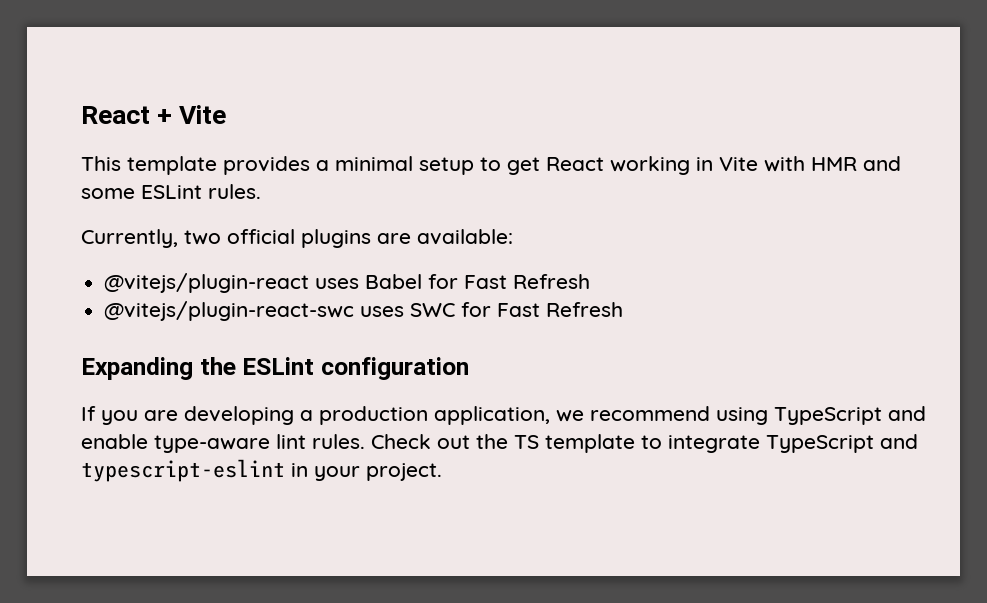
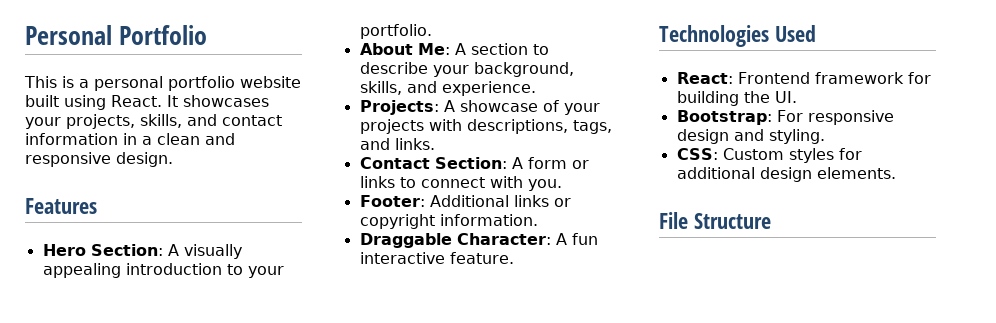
[81,105,227,124] [81,156,901,175] [81,184,261,199] [81,229,513,248] [104,273,591,293] [104,301,624,321] [81,357,469,380] [81,406,926,425] [81,434,918,453] [81,459,442,482] React + Vite // This template provides a minimal setup to get React working in Vite with HMR and some ESLint rules. // Currently, two official plugins are available: // @vitejs/plugin-react uses Babel for Fast Refresh // @vitejs/plugin-react-swc uses SWC for Fast Refresh // Expanding the ESLint configuration // If you are developing a production application, we recommend using TypeScript and enable type-aware lint rules. Check out the TS template to integrate TypeScript and typescript-eslint in your project. -> [25,25,207,45] [24,76,301,91] [25,95,269,110] [25,114,282,129] [25,133,235,145] [25,152,173,167] [25,198,97,214] [42,244,242,259] [42,263,284,278] [359,24,432,39] [359,43,549,55] [359,62,574,77] [359,81,536,96] [359,100,600,115] [359,119,612,134] [359,138,435,150] [359,157,589,169] [359,176,562,191] [359,195,571,207] [359,214,538,229] [359,233,598,248] [359,252,514,264] [659,25,816,47] [676,72,931,84] [676,91,797,106] [676,110,894,125] [676,129,825,144] [676,148,862,163] [676,167,896,182] [659,212,771,229] Personal Portfolio // This is a personal portfolio website built using React. It showcases your projects, skills, and contact information in a clean and responsive design. // Features // Hero Section: A visually appealing introduction to your portfolio. // About Me: A section to describe your background, skills, and experience. // Projects: A showcase of your projects with descriptions, tags, and links. // Contact Section: A form or links to connect with you. // Footer: Additional links or copyright information. // Draggable Character: A fun interactive feature. // Technologies Used // React: Frontend framework for building the UI. // Bootstrap: For responsive design and styling. // CSS: Custom styles for additional design elements. // File Structure

